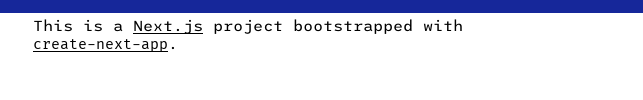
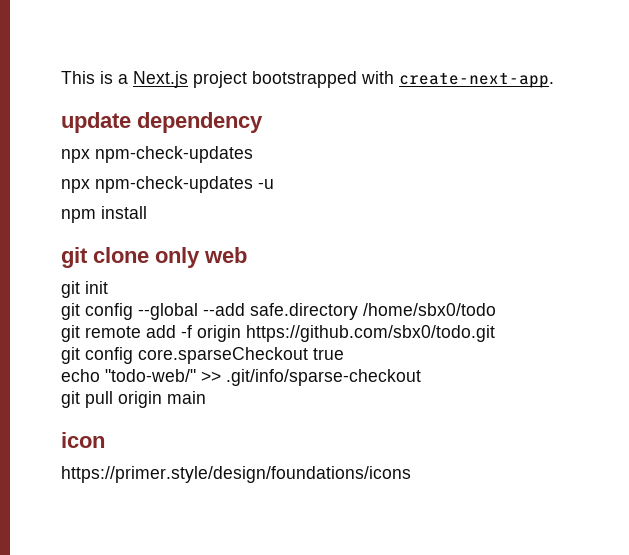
(178, 45) none -> [61,112,263,133] [61,146,253,163] [61,176,274,193] [61,206,147,223] [61,247,247,268] [61,281,108,298] [61,303,496,320] [61,325,495,342] [61,347,344,364] [61,369,421,386] [61,391,206,408] [61,432,105,448] [61,466,411,483] // update dependency // npx npm-check-updates // npx npm-check-updates -u // npm install // git clone only web // git init // git config --global --add safe.directory /home/sbx0/todo // git remote add -f origin https://github.com/sbx0/todo.git // git config core.sparseCheckout true // echo "todo-web/" >> .git/info/sparse-checkout // git pull origin main // icon // https://primer.style/design/foundations/icons

